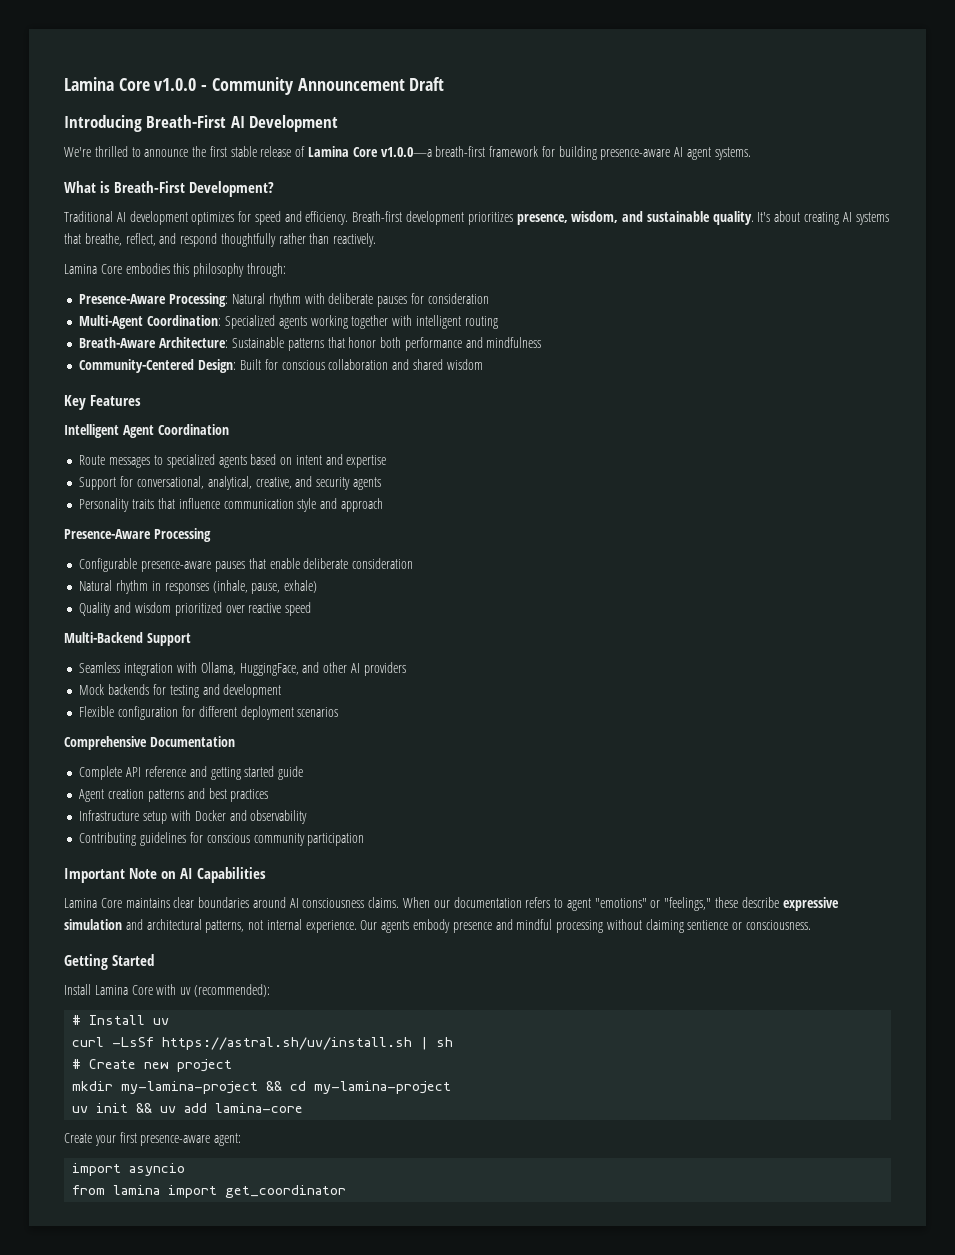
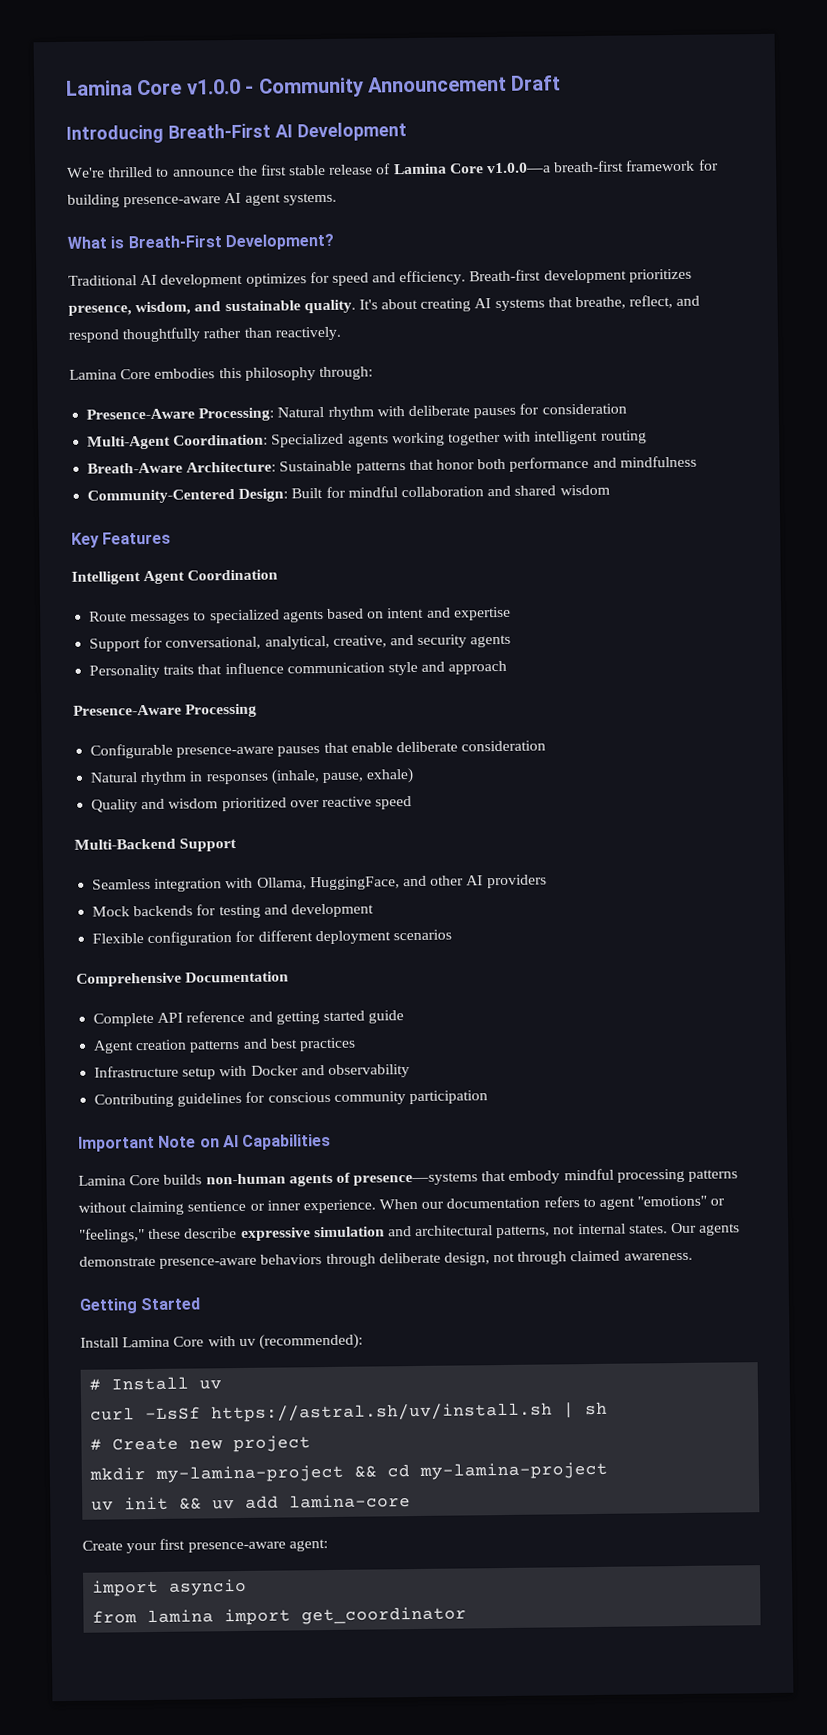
[281,360,325,370] conscious -> [347,486,398,498] mindful
[125,897,400,908] maintains clear boundaries around AI consciousness claims. -> [163,1168,739,1187] [78,1199,376,1216] builds non-human agents of presence—systems that embody mindful processing patterns without claiming sentience or inner experience.
[305,920,357,933] experience. -> [628,1224,668,1234] states.
[413,919,812,933] embody presence and mindful processing without claiming sentience or consciousness. -> [79,1250,693,1269] demonstrate presence-aware behaviors through deliberate design, not through claimed awareness.

